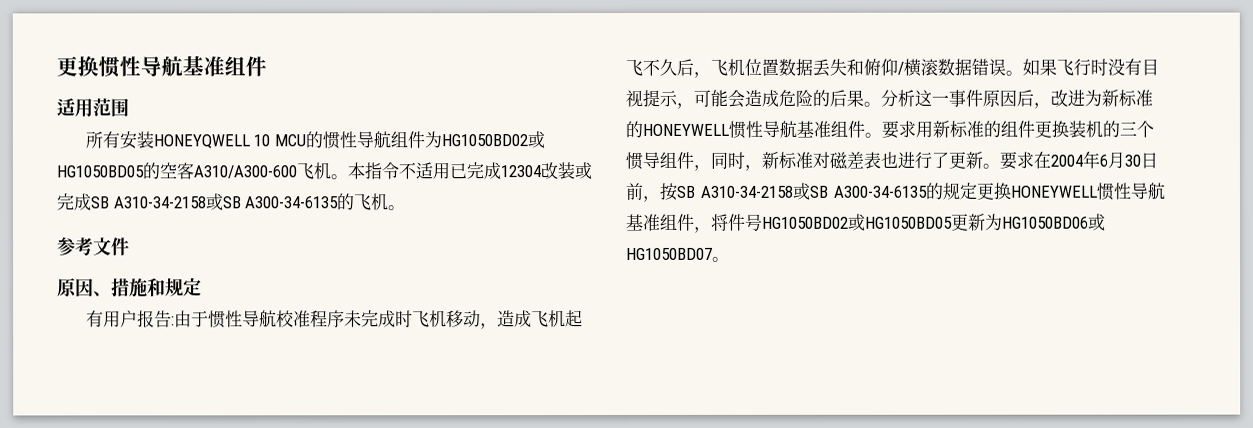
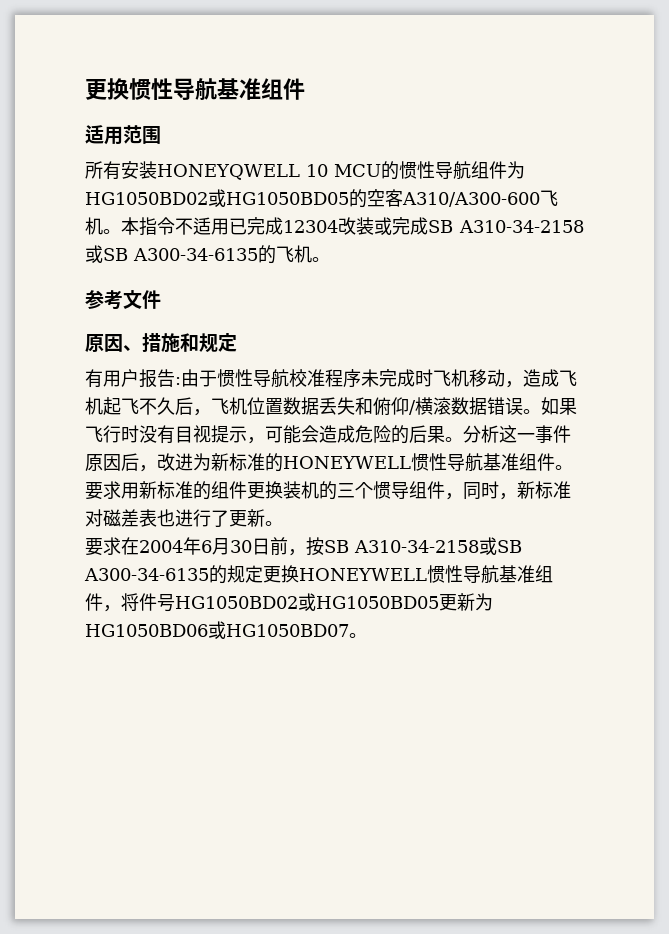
(1000, 166) none -> (283, 523) //

